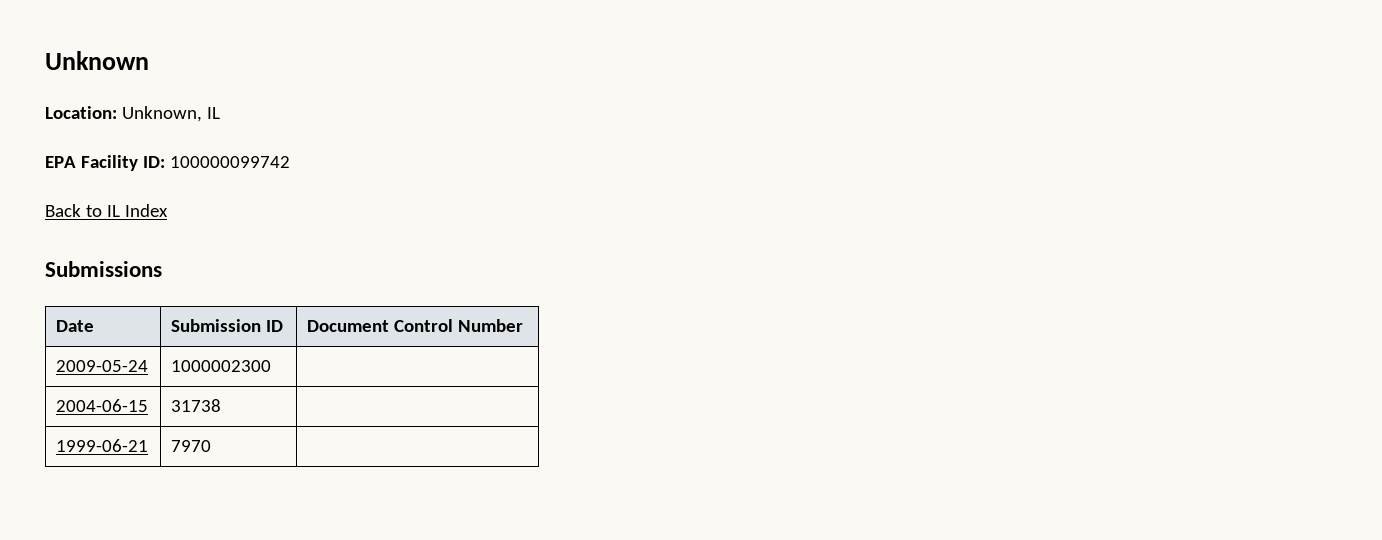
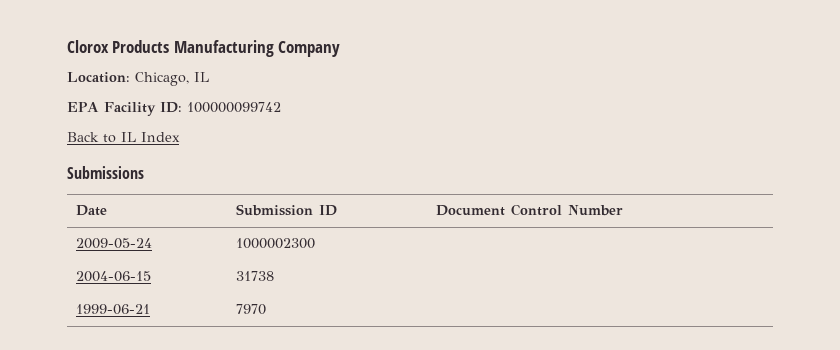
[45,51,149,70] Unknown -> [67,40,341,57] Clorox Products Manufacturing Company
[121,106,202,122] Unknown, -> [135,72,189,86] Chicago,

